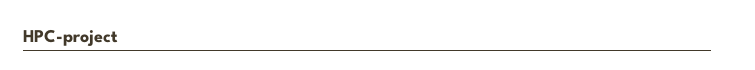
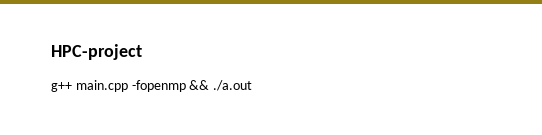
(118, 37) none -> [51,80,253,92] // g++ main.cpp -fopenmp && ./a.out

